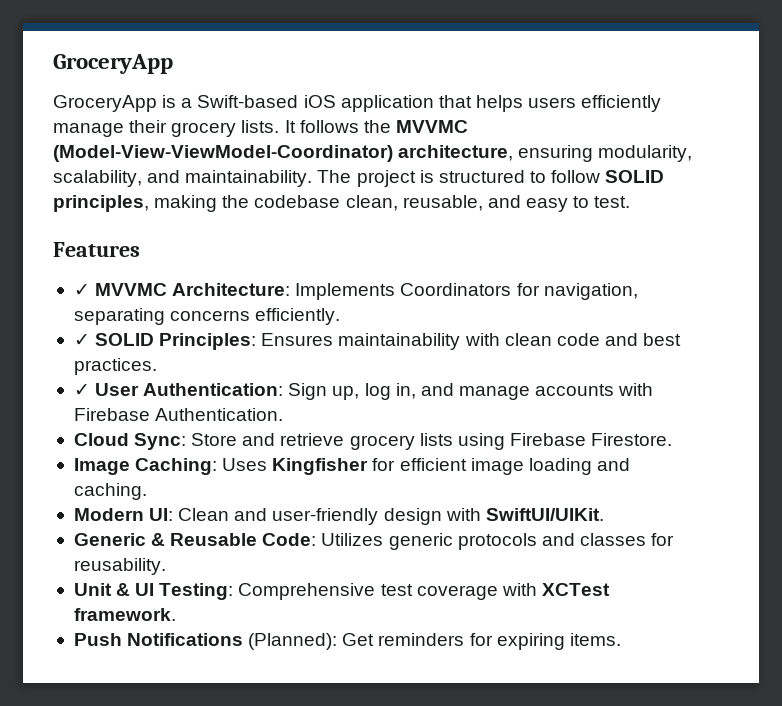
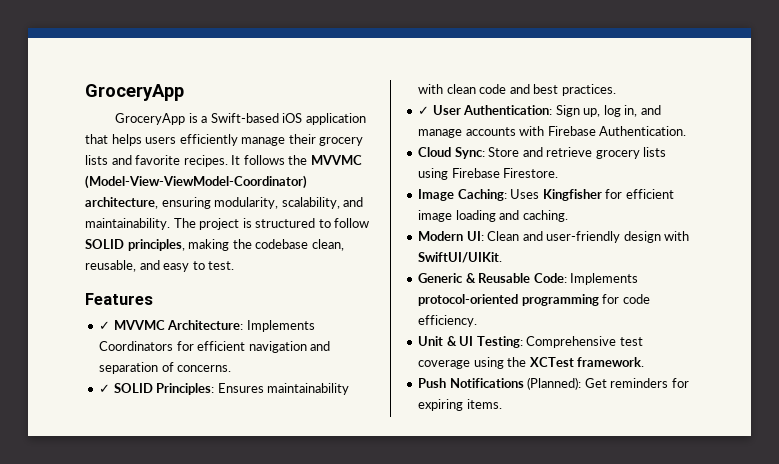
[241,120,280,133] lists. -> [85,155,228,167] lists and favorite recipes.
[543,283,638,300] [73,308,341,325] navigation, separating concerns efficiently. -> [197,341,331,353] [99,362,232,374] efficient navigation and separation of concerns.
[321,533,675,550] [73,558,166,575] Utilizes generic protocols and classes for reusability. -> [570,273,639,285] [418,294,650,306] [418,315,478,327] Implements protocol-oriented programming for code efficiency.
[501,583,537,596] with -> [473,357,527,369] using the

